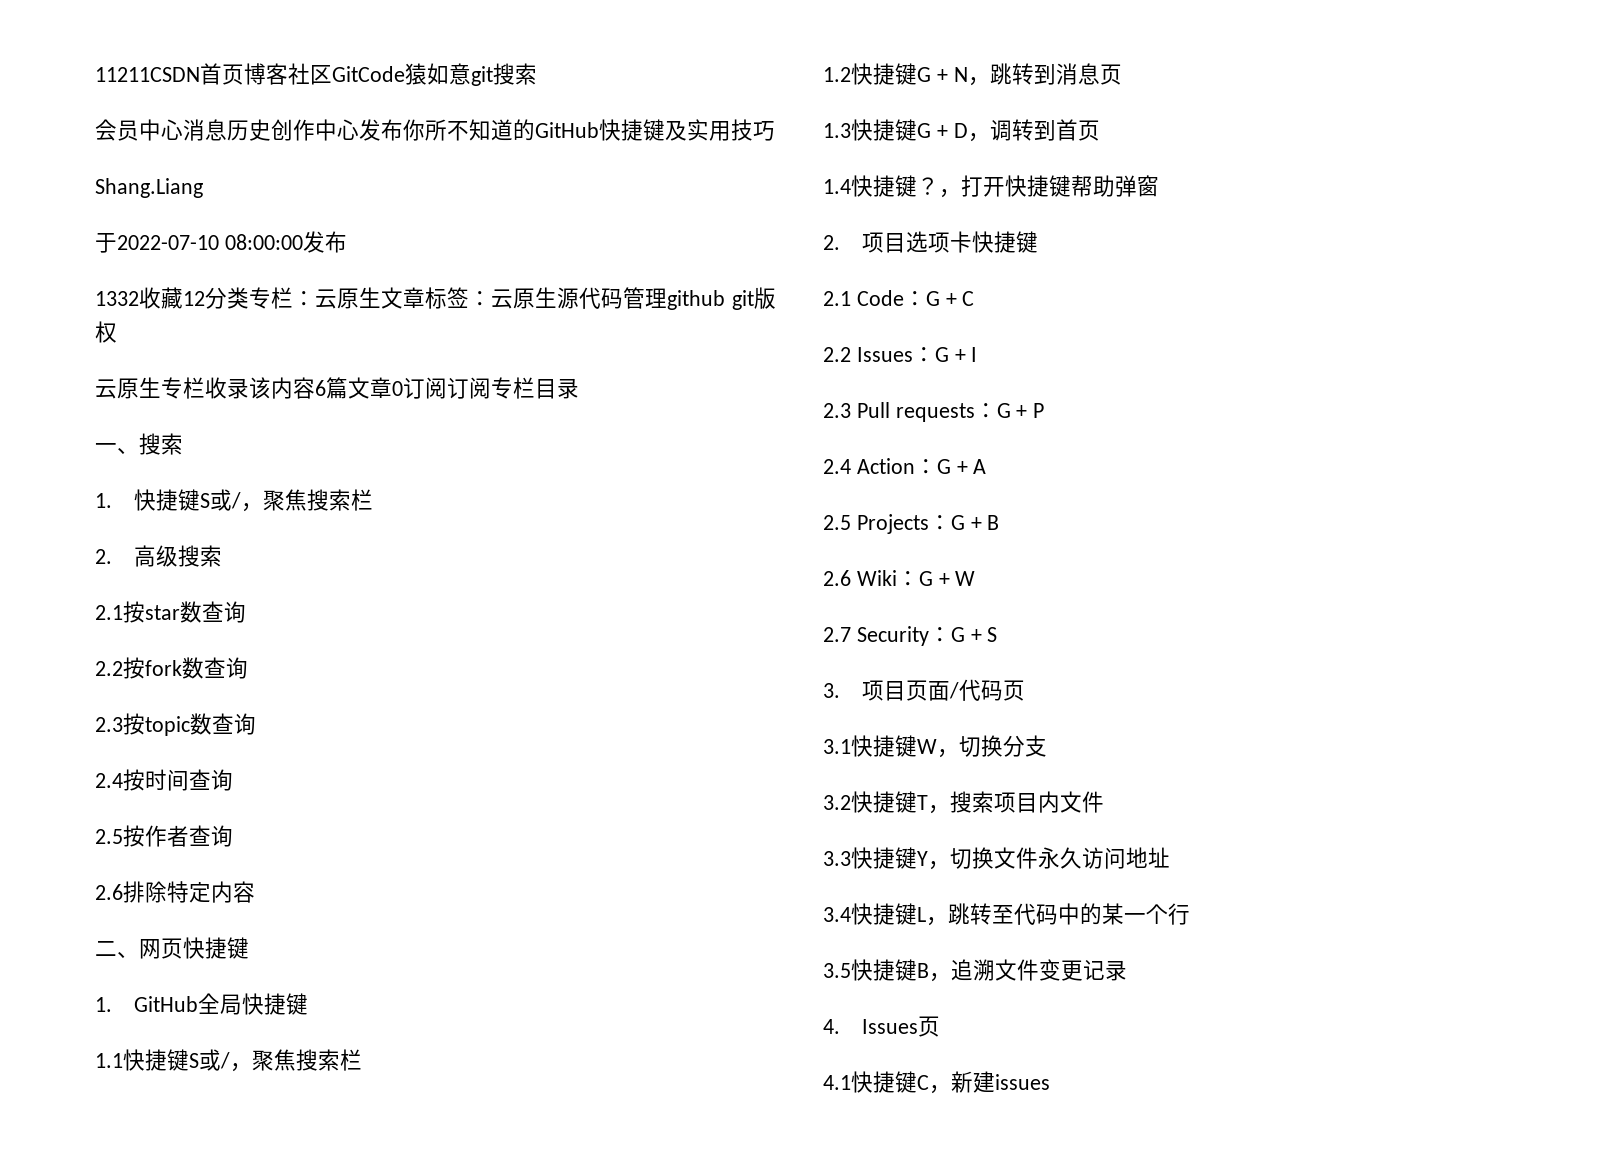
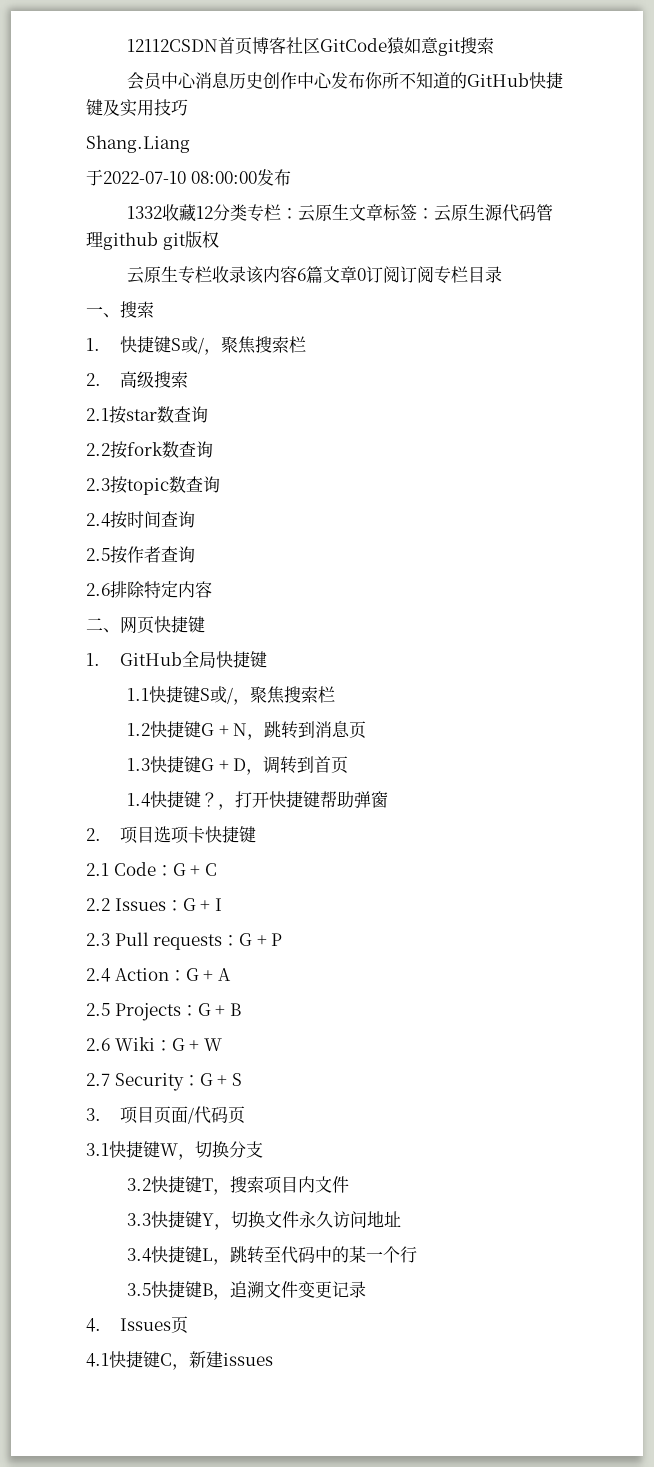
[95,67,200,82] 11211CSDN -> [127,39,219,52] 12112CSDN

